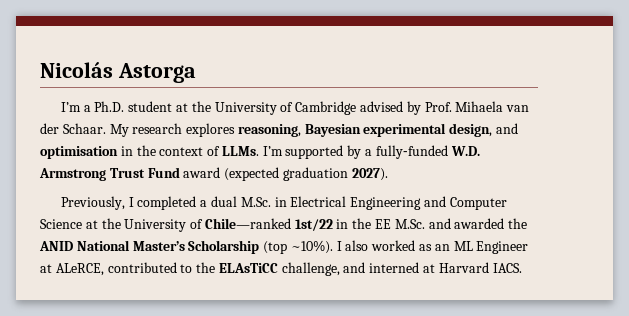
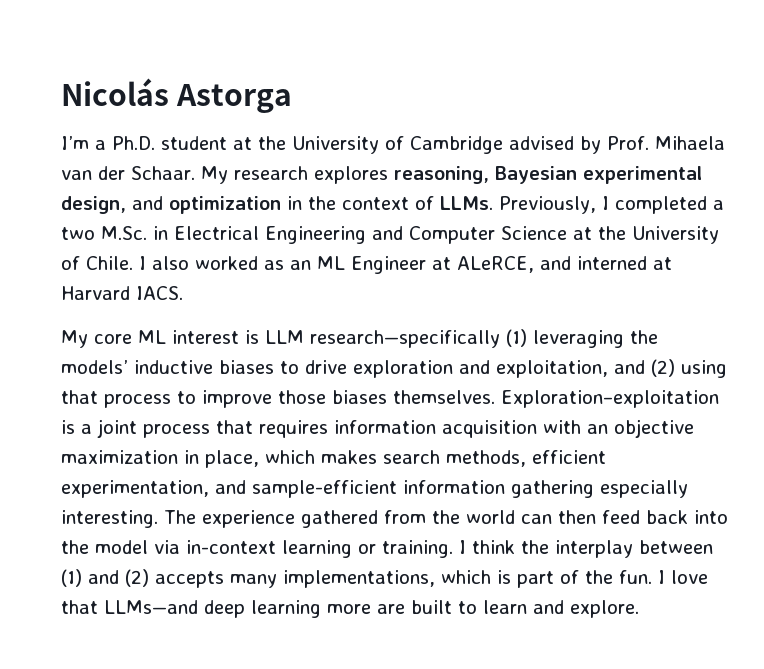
[40,146,118,159] optimisation -> [169,196,281,214] optimization
[262,145,480,159] [39,167,388,181] I’m supported by a fully‑funded W.D. Armstrong Trust Fund award (expected graduation 2027). // -> (493, 203) none
[211,196,238,207] dual -> [61,227,95,240] two
[204,218,528,231] [39,240,333,254] Chile—ranked 1st/22 in the EE M.Sc. and awarded the ANID National Master’s Scholarship (top ~10%). -> [86,256,133,270] Chile.
[107,262,340,276] contributed to the ELAsTiCC challenge, -> (534, 264) none
(522, 268) none -> [61,329,658,348] [61,359,727,378] [61,390,719,408] [61,419,694,438] [61,450,606,468] [61,480,688,498] [61,510,728,528] [61,540,713,558] [61,569,708,588] [61,600,639,618] // My core ML interest is LLM research—specifically (1) leveraging the models’ inductive biases to drive exploration and exploitation, and (2) using that process to improve those biases themselves. Exploration–exploitation is a joint process that requires information acquisition with an objective maximization in place, which makes search methods, efficient experimentation, and sample-efficient information gathering especially interesting. The experience gathered from the world can then feed back into the model via in-context learning or training. I think the interplay between (1) and (2) accepts many implementations, which is part of the fun. I love that LLMs—and deep learning more are built to learn and explore.

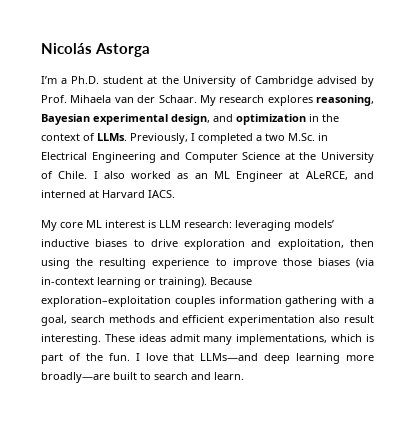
[310,329,658,348] research—specifically (1) leveraging the -> [184,220,291,231] research: leveraging
[614,359,727,378] [61,390,719,408] [61,419,694,438] [61,450,606,468] [61,480,688,498] [61,510,728,528] [61,540,713,558] [61,569,224,588] and (2) using that process to improve those biases themselves. Exploration–exploitation is a joint process that requires information acquisition with an objective maximization in place, which makes search methods, efficient experimentation, and sample-efficient information gathering especially interesting. The experience gathered from the world can then feed back into the model via in-context learning or training. I think the interplay between (1) and (2) accepts -> [349,239,374,247] [41,258,374,269] [41,277,252,288] [41,296,375,307] [41,315,374,326] [41,334,200,345] then using the resulting experience to improve those biases (via in-context learning or training). Because exploration–exploitation couples information gathering with a goal, search methods and efficient experimentation also result interesting. These ideas admit
[377,604,405,614] are -> [41,372,110,383] broadly—are
[483,600,639,618] learn and explore. -> [154,372,244,380] search and learn.

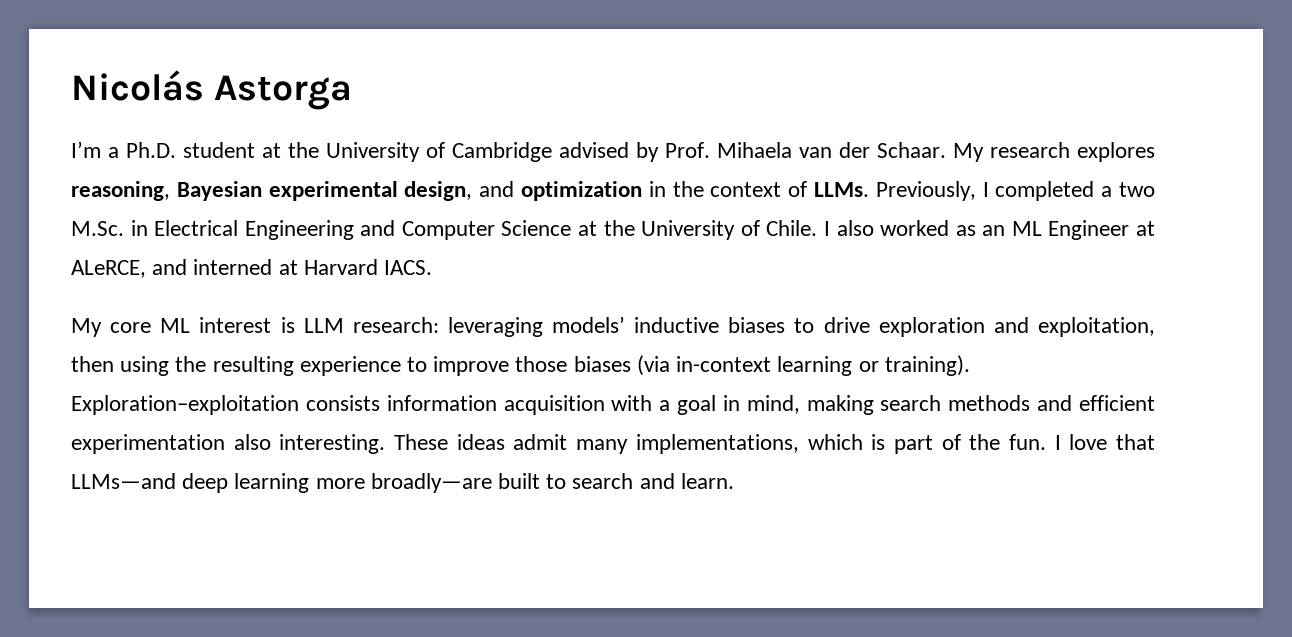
[210,277,252,285] [41,296,375,307] [41,315,67,326] Because exploration–exploitation couples information gathering with a goal, -> [71,395,874,415] Exploration–exploitation consists information acquisition with a goal in mind, making
[344,315,374,323] result -> (271, 442) none

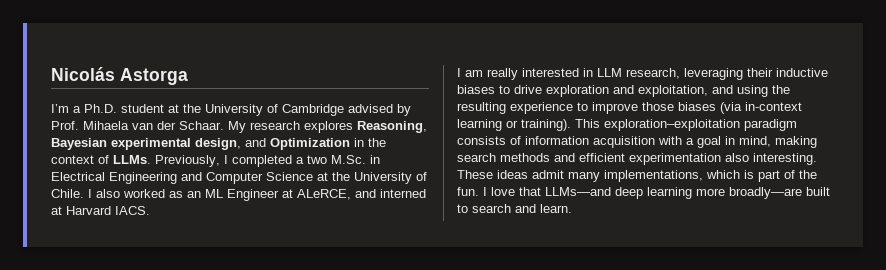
[71,181,170,201] reasoning, -> [357,121,427,133] Reasoning,
[521,181,642,201] optimization -> [270,138,350,150] Optimization
[71,316,626,337] My core ML interest is LLM research: leveraging models’ -> [457,68,773,80] I am really interested in LLM research, leveraging their
[71,356,114,372] then -> [712,85,733,94] and
[71,395,380,415] Exploration–exploitation consists -> [575,119,797,131] [457,136,521,145] This exploration–exploitation paradigm consists of

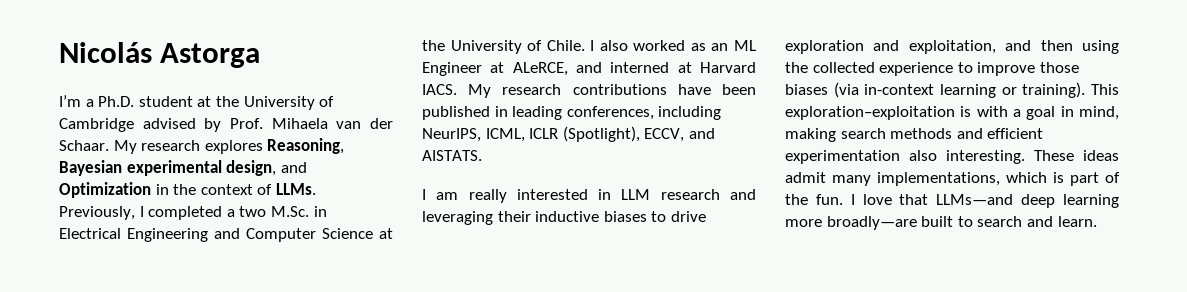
(150, 210) none -> [468,84,756,98] [422,106,722,120] [422,126,715,142] [422,150,482,161] My research contributions have been published in leading conferences, including NeurIPS, ICML, ICLR (Spotlight), ECCV, and AISTATS.
[626,68,680,79] research, -> [660,189,756,200] research and
(733, 89) none -> [1040,40,1073,51] then
[457,102,506,114] resulting -> [812,62,875,73] collected
[744,119,797,131] [457,136,655,148] paradigm consists of information acquisition -> [960,106,972,117] is

